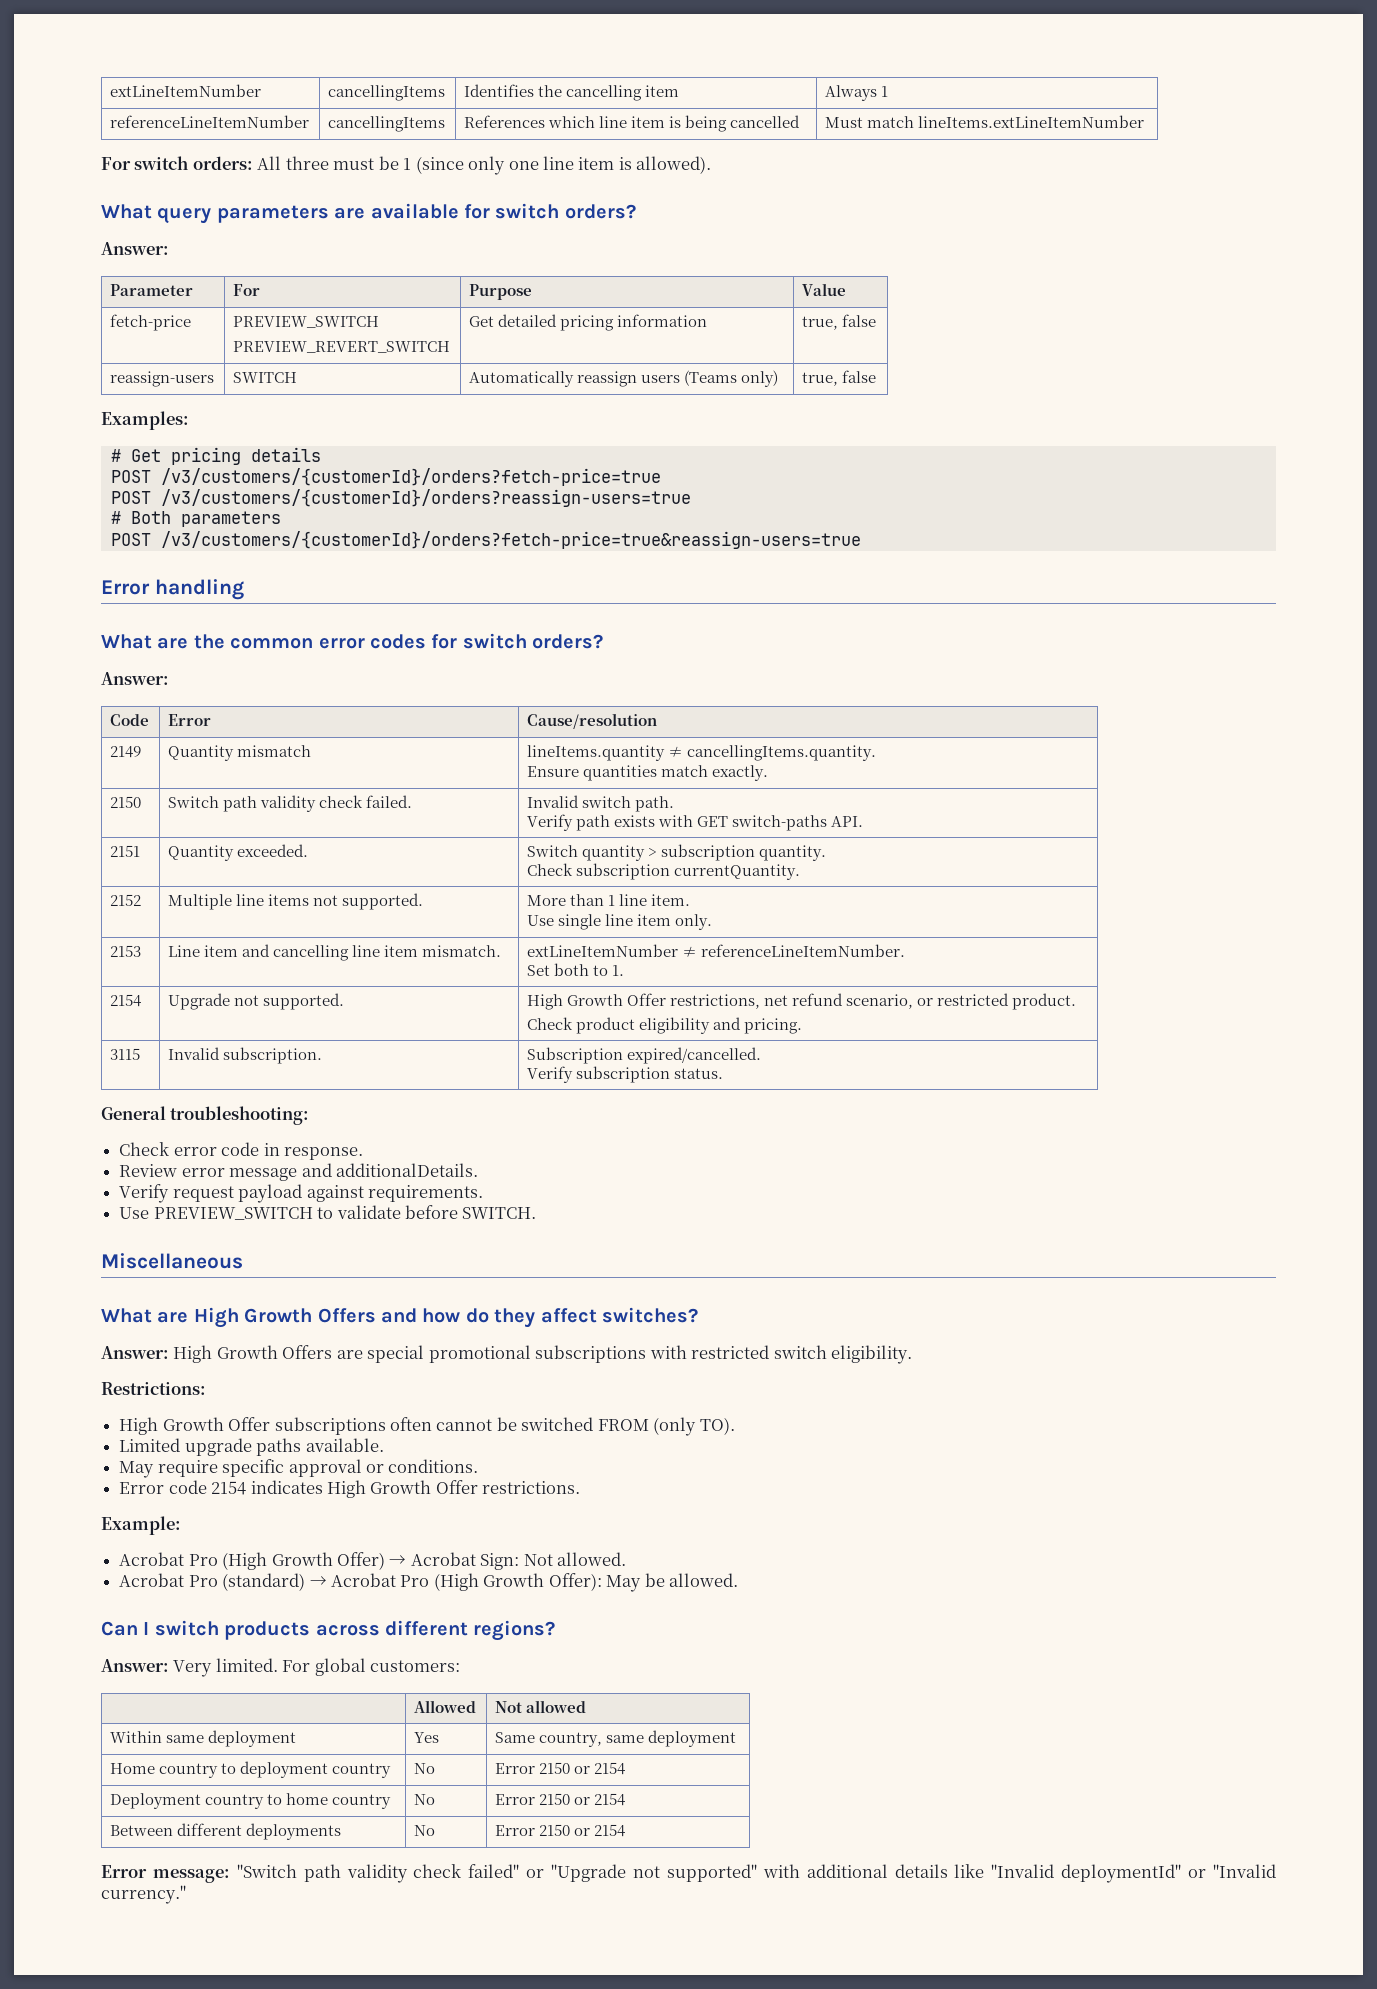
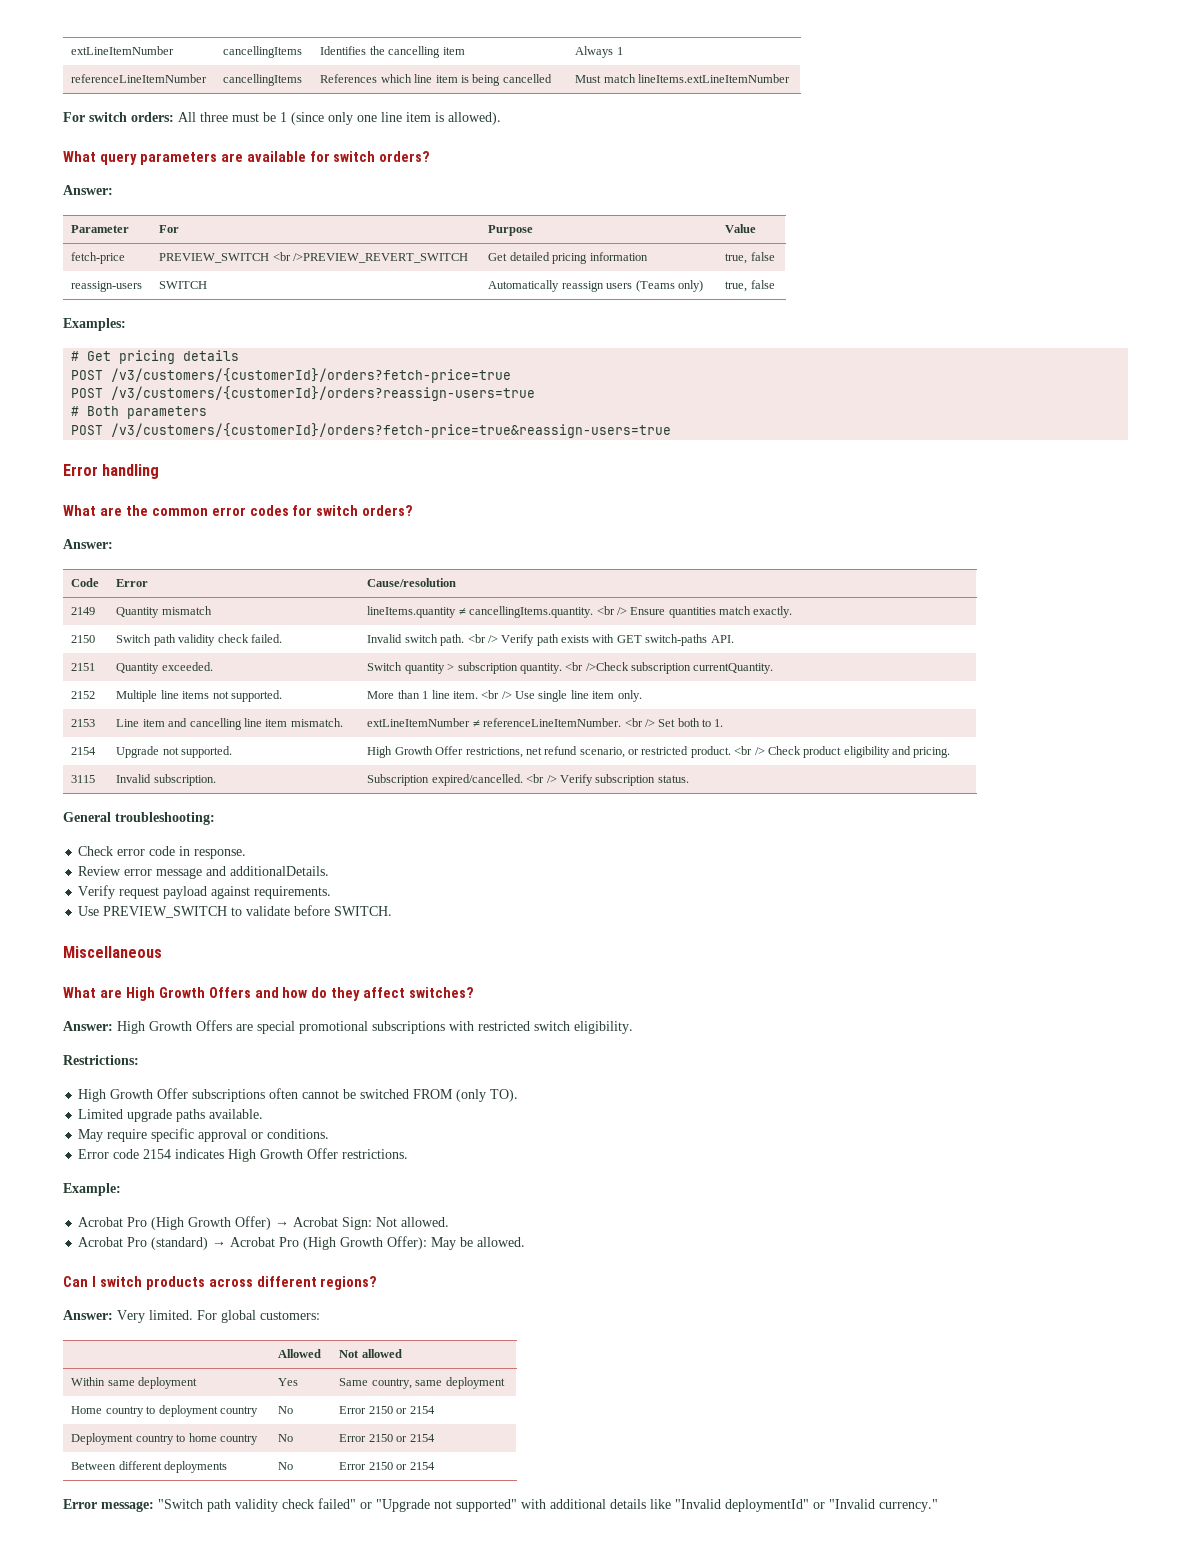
[233,341,451,353] // PREVIEW_REVERT_SWITCH -> [272,252,469,263] <br />PREVIEW_REVERT_SWITCH
(877, 753) // -> [596,606,627,615] <br />
(675, 804) // -> [467,634,498,643] <br />
[527,863,574,876] // Check -> [565,662,629,671] <br />Check
(691, 900) // -> [481,690,512,699] <br />
(906, 950) // -> [624,718,655,727] <br />
(1077, 1001) // -> [734,746,765,755] <br />
(762, 1055) // -> [526,774,557,783] <br />

